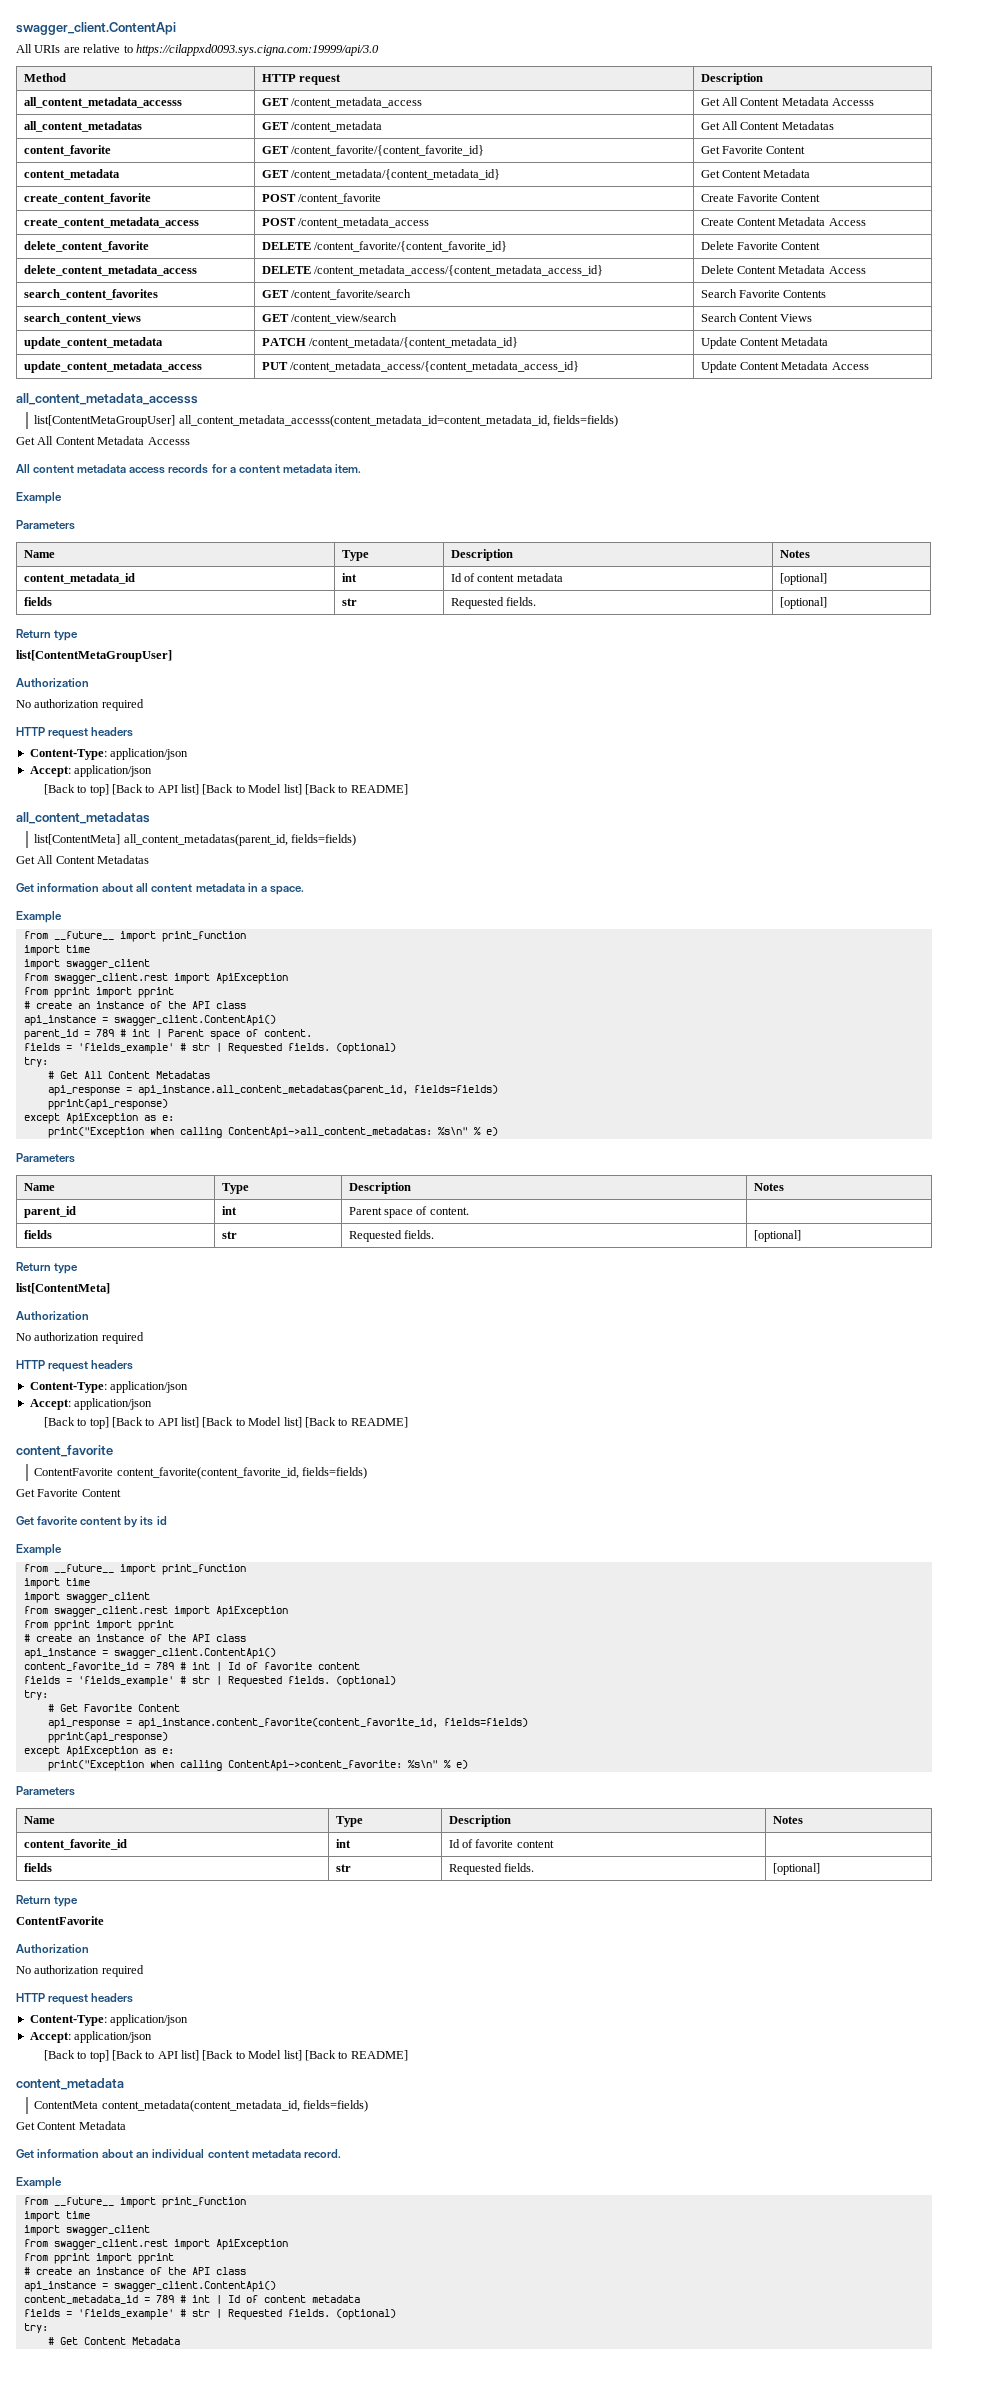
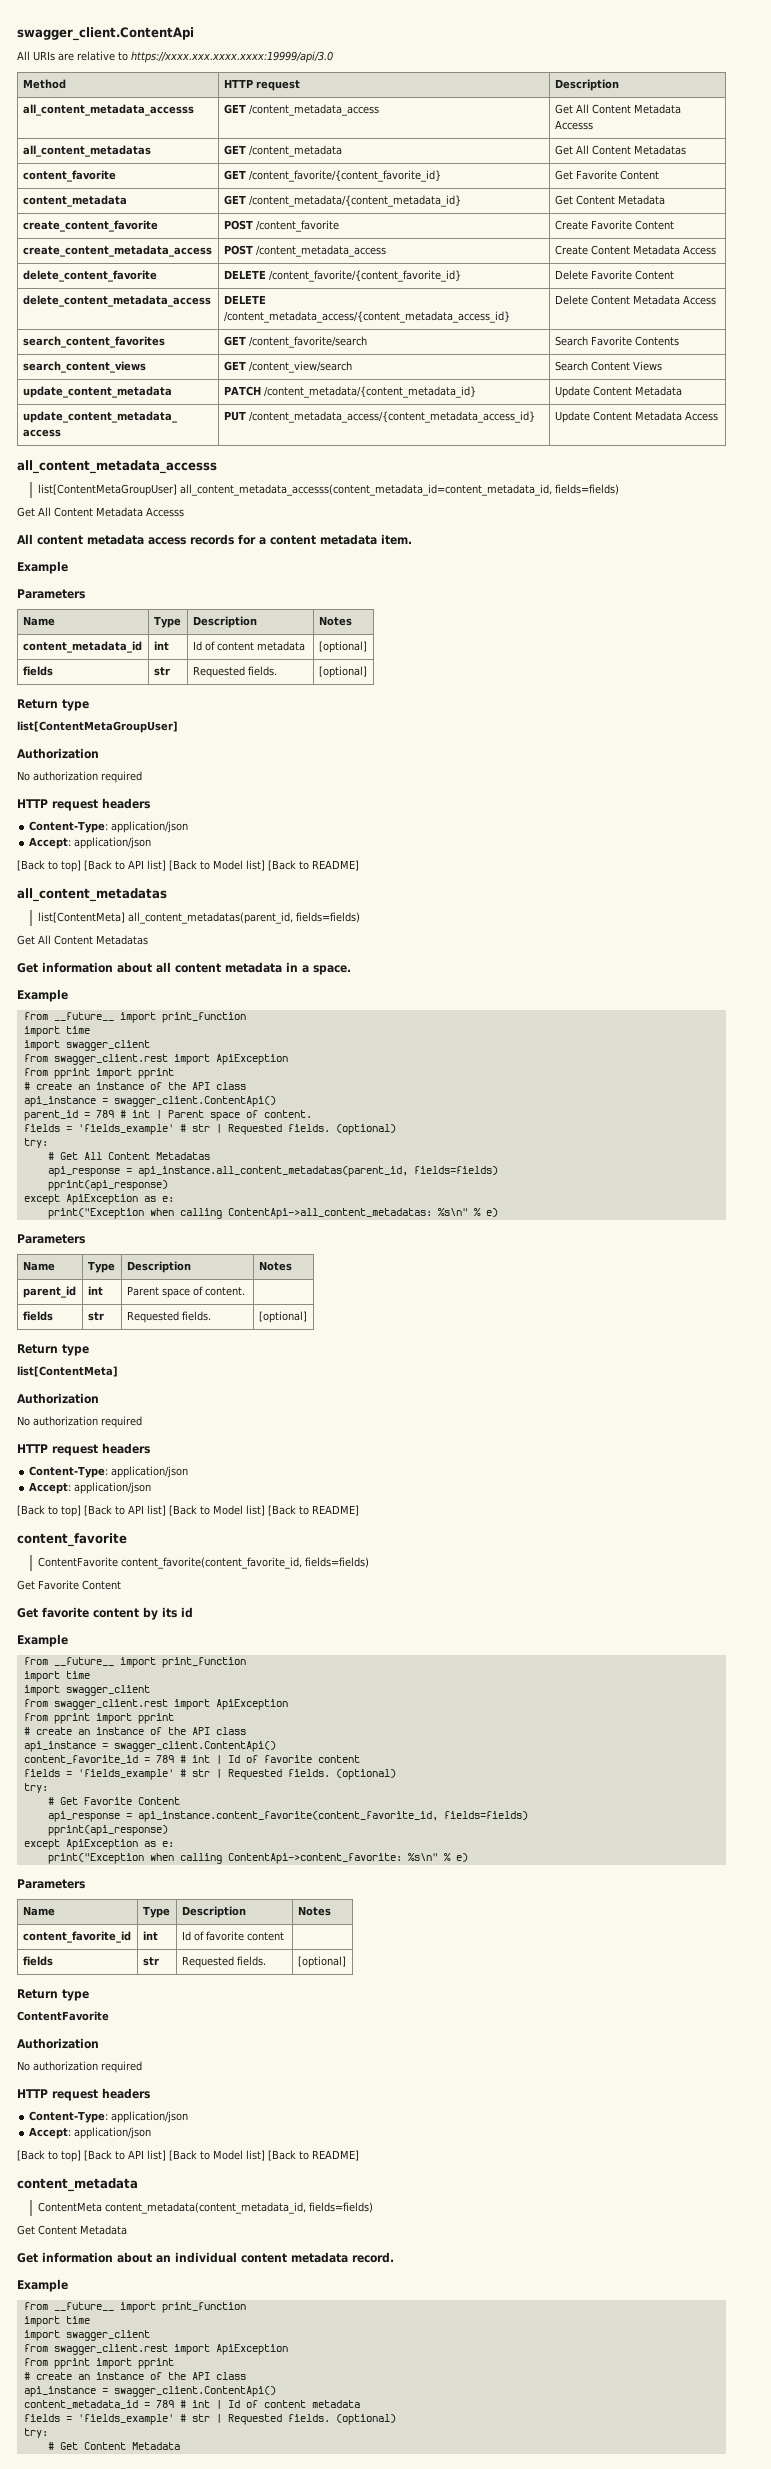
[135,44,379,56] https://cilappxd0093.sys.cigna.com:19999/api/3.0 -> [131,51,333,63] https://xxxx.xxx.xxxx.xxxx:19999/api/3.0

